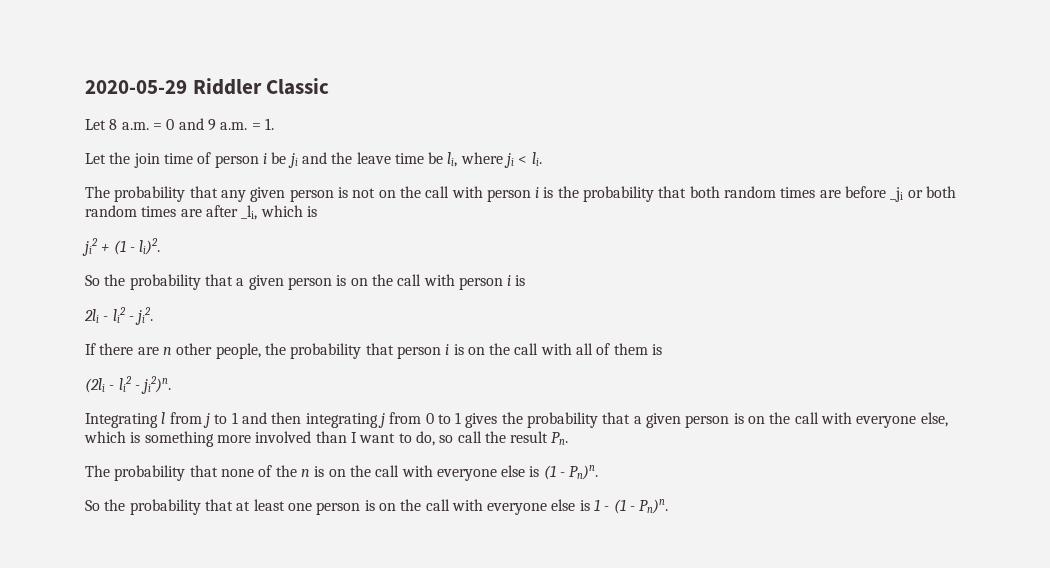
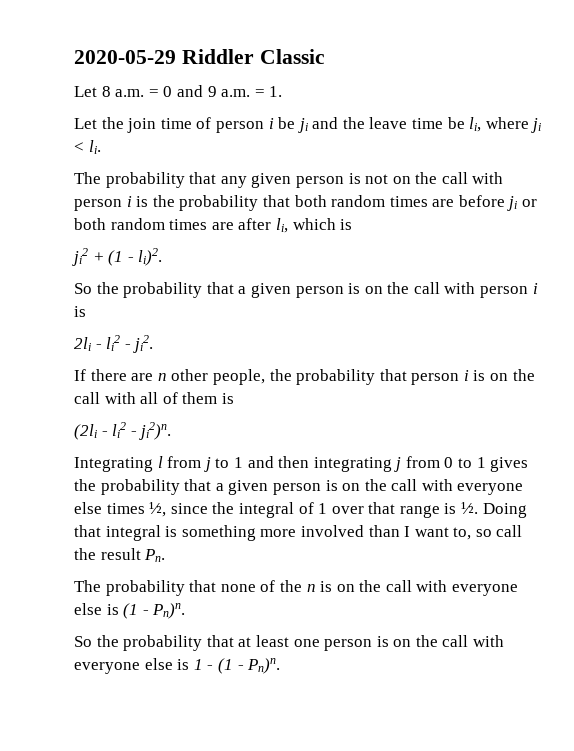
[890,187,904,202] _ji -> [507,196,518,211] ji
[241,205,258,220] _li, -> [275,218,288,233] li,
[920,412,948,427] [84,431,126,443] else, which -> [74,502,527,518] [74,525,161,541] else times ½, since the integral of 1 over that range is ½. Doing that integral
[398,431,435,446] to do, -> [453,527,472,540] to,

